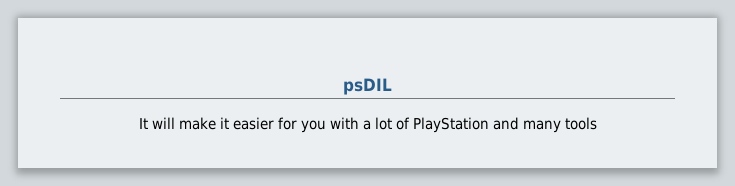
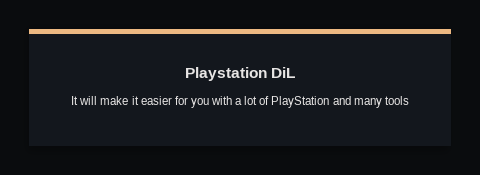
[343,78,392,95] psDIL -> [184,67,296,81] Playstation DiL

